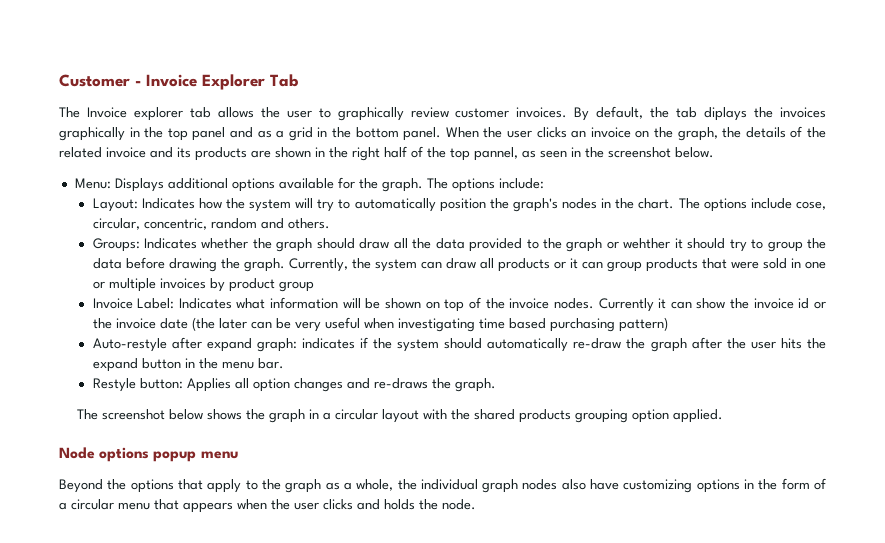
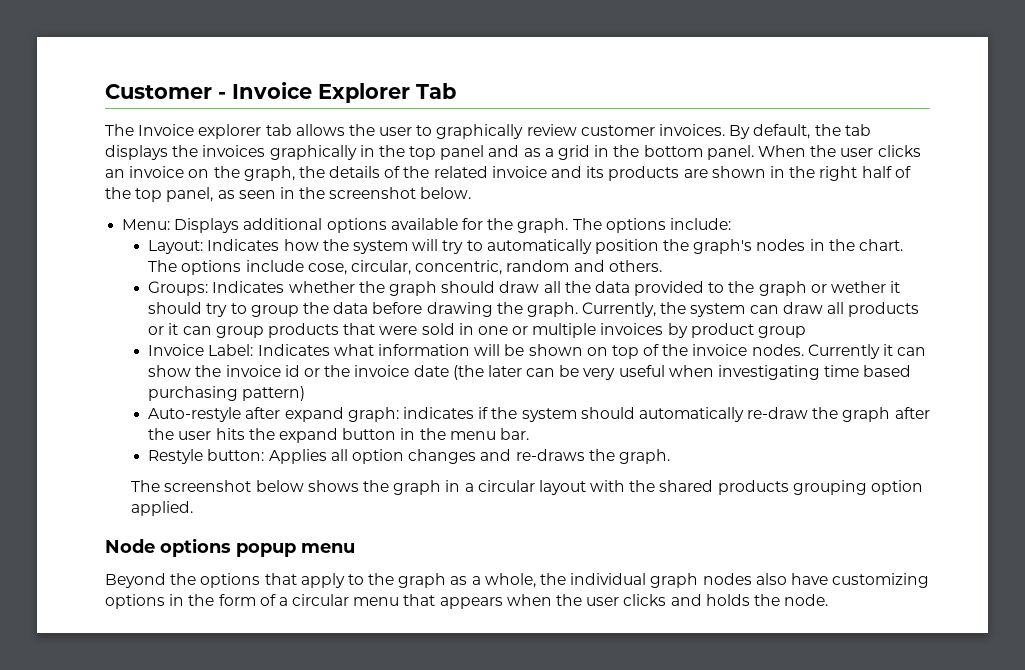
[704,107,748,121] diplays -> [105,145,168,160] displays
[474,147,518,161] pannel, -> [166,187,214,202] panel,
[623,238,671,249] wehther -> [831,281,887,293] wether

